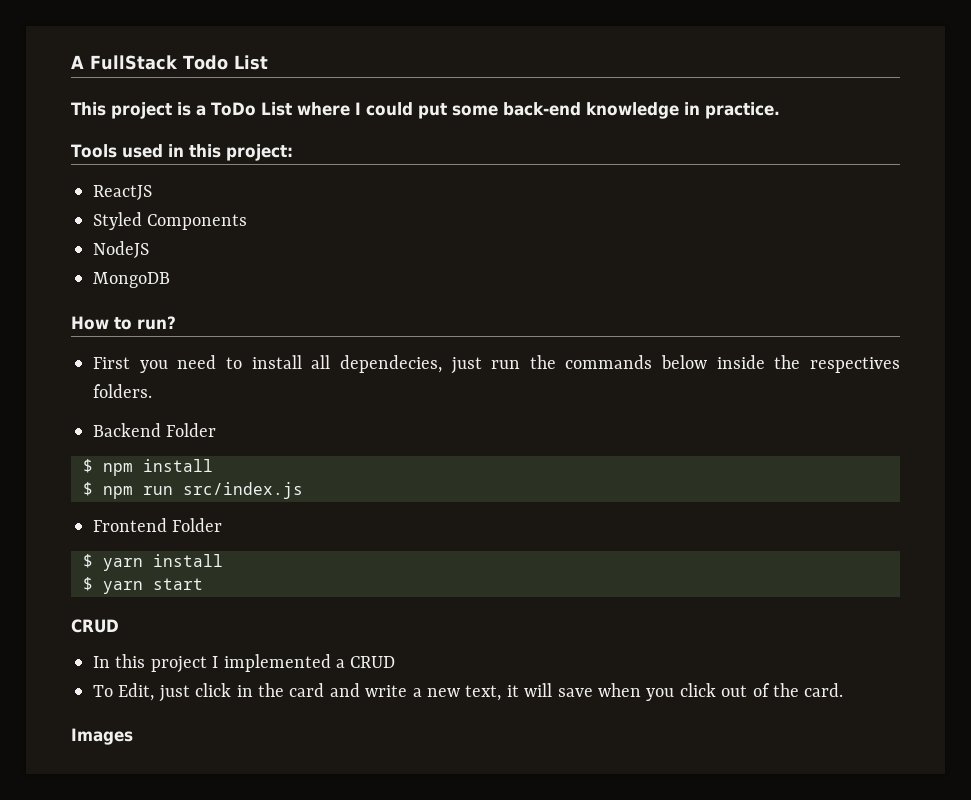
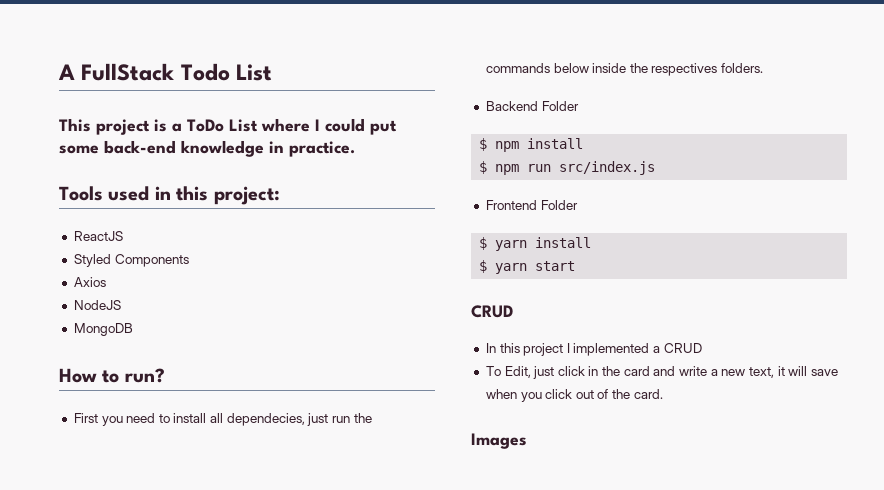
(248, 222) none -> [73,277,106,287] // Axios

